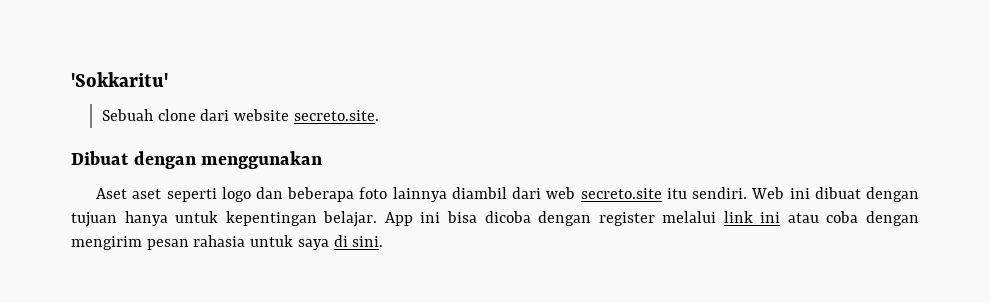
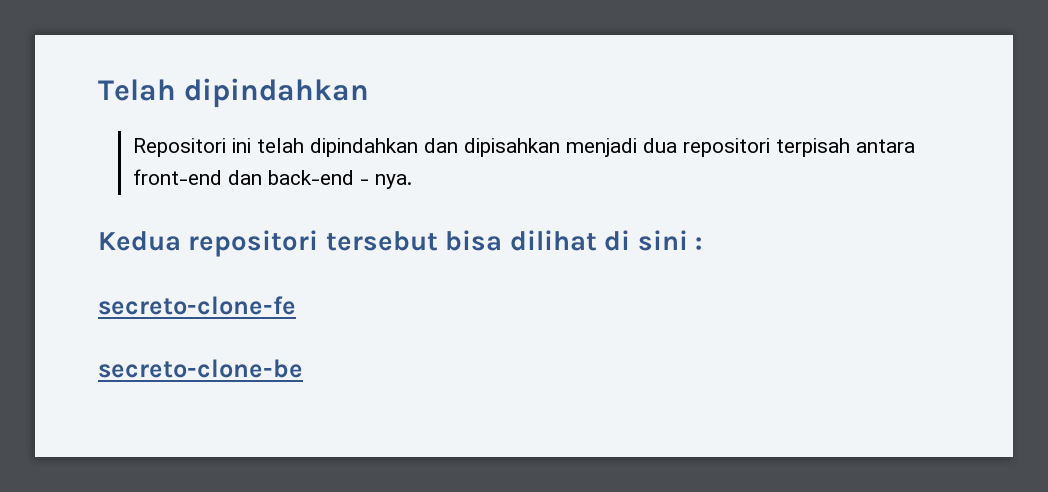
[71,72,168,87] [101,109,379,121] [71,151,324,169] [96,187,919,202] [71,211,919,227] [71,235,384,250] 'Sokkaritu' // Sebuah clone dari website secreto.site. // Dibuat dengan menggunakan // Aset aset seperti logo dan beberapa foto lainnya diambil dari web secreto.site itu sendiri. Web ini dibuat dengan tujuan hanya untuk kepentingan belajar. App ini bisa dicoba dengan register melalui link ini atau coba dengan mengirim pesan rahasia untuk saya di sini. -> [98,78,370,108] [133,138,916,157] [133,169,413,189] [98,230,702,257] [98,296,296,315] [98,359,303,378] Telah dipindahkan // Repositori ini telah dipindahkan dan dipisahkan menjadi dua repositori terpisah antara front-end dan back-end - nya. // Kedua repositori tersebut bisa dilihat di sini : // secreto-clone-fe // secreto-clone-be

